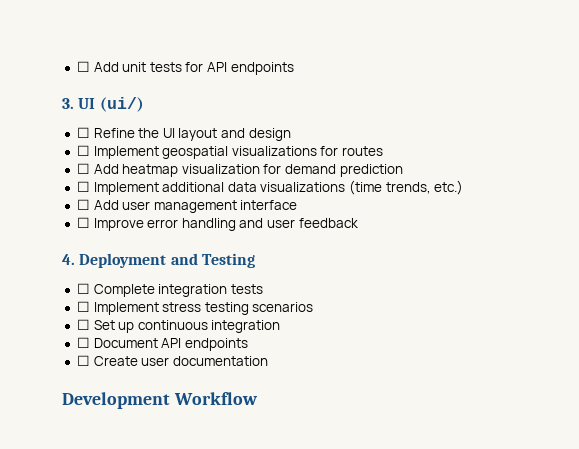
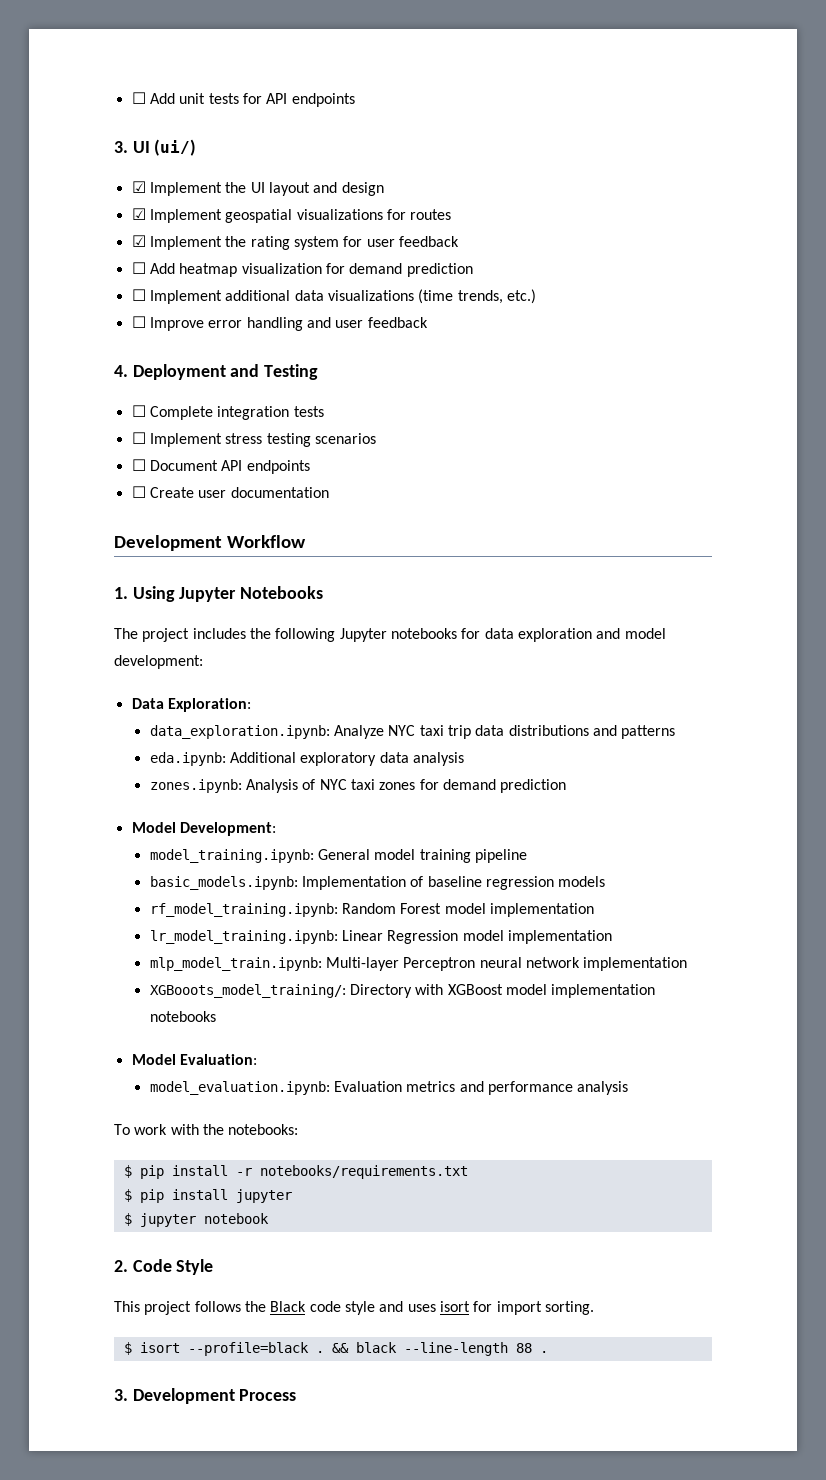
[76,127,135,138] ☐ Refine -> [131,181,222,196] ☑ Implement
[76,145,90,156] ☐ -> [131,208,146,220] ☑
(384, 151) none -> [131,235,459,250] // ☑ Implement the rating system for user feedback
[76,199,298,213] // ☐ Add user management interface -> (536, 296) none
[76,319,281,333] // ☐ Set up continuous integration -> (376, 438) none
(258, 398) none -> [114,586,324,602] [114,628,666,642] [114,655,203,669] [131,698,251,712] [149,725,676,739] [149,752,465,766] [149,779,567,793] [131,822,276,836] [149,849,528,863] [149,876,606,890] [149,903,595,917] [149,930,613,944] [149,957,688,971] [149,984,656,998] [149,1011,216,1022] [131,1054,257,1065] [149,1081,629,1095] [114,1124,299,1135] [123,1165,468,1179] [123,1189,292,1203] [123,1213,269,1227] [114,1259,214,1275] [114,1301,594,1315] [123,1342,548,1356] [114,1388,297,1404] // 1. Using Jupyter Notebooks // The project includes the following Jupyter notebooks for data exploration and model development: // Data Exploration: // data_exploration.ipynb: Analyze NYC taxi trip data distributions and patterns // eda.ipynb: Additional exploratory data analysis // zones.ipynb: Analysis of NYC taxi zones for demand prediction // Model Development: // model_training.ipynb: General model training pipeline // basic_models.ipynb: Implementation of baseline regression models // rf_model_training.ipynb: Random Forest model implementation // lr_model_training.ipynb: Linear Regression model implementation // mlp_model_train.ipynb: Multi-layer Perceptron neural network implementation // XGBooots_model_training/: Directory with XGBoost model implementation notebooks // Model Evaluation: // model_evaluation.ipynb: Evaluation metrics and performance analysis // To work with the notebooks: // $ pip install -r notebooks/requirements.txt // $ pip install jupyter // $ jupyter notebook // 2. Code Style // This project follows the Black code style and uses isort for import sorting. // $ isort --profile=black . && black --line-length 88 . // 3. Development Process

